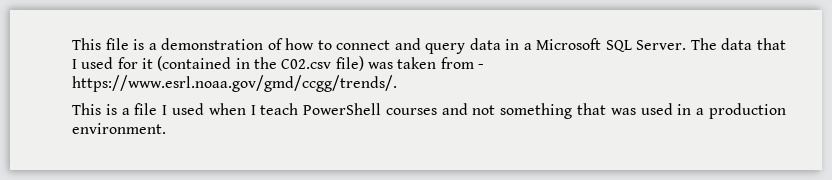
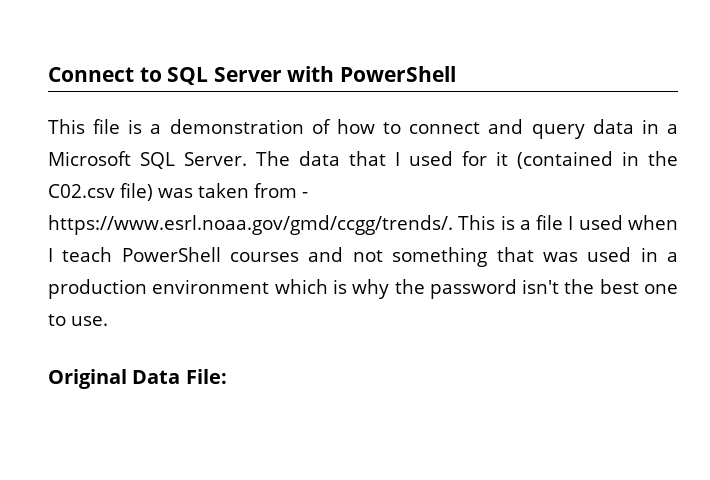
(72, 44) none -> [48,66,456,85] Connect to SQL Server with PowerShell //
(397, 83) // -> (453, 225) none
[72,123,166,134] environment. -> [152,279,678,299] [48,314,108,326] [48,369,227,389] environment which is why the password isn't the best one to use. // Original Data File:

